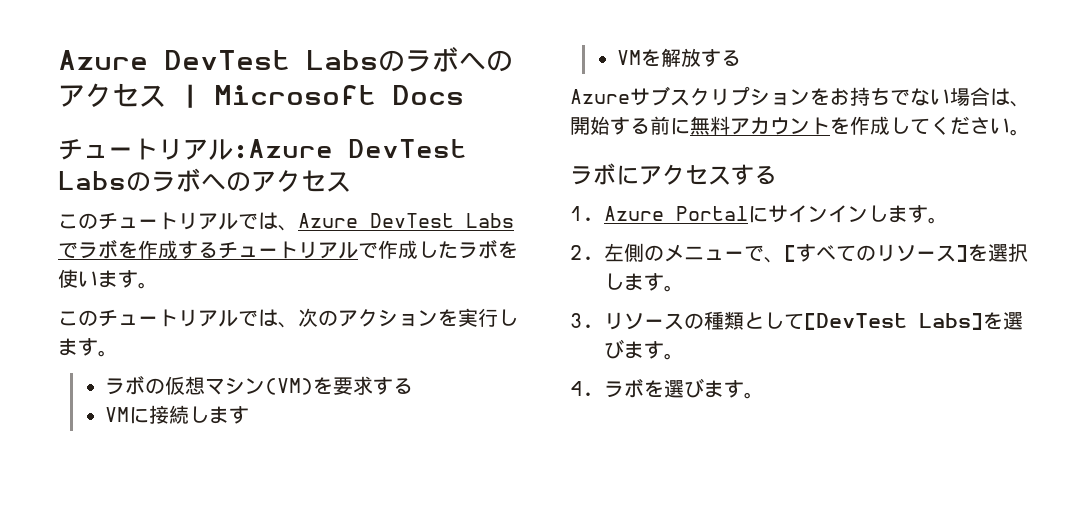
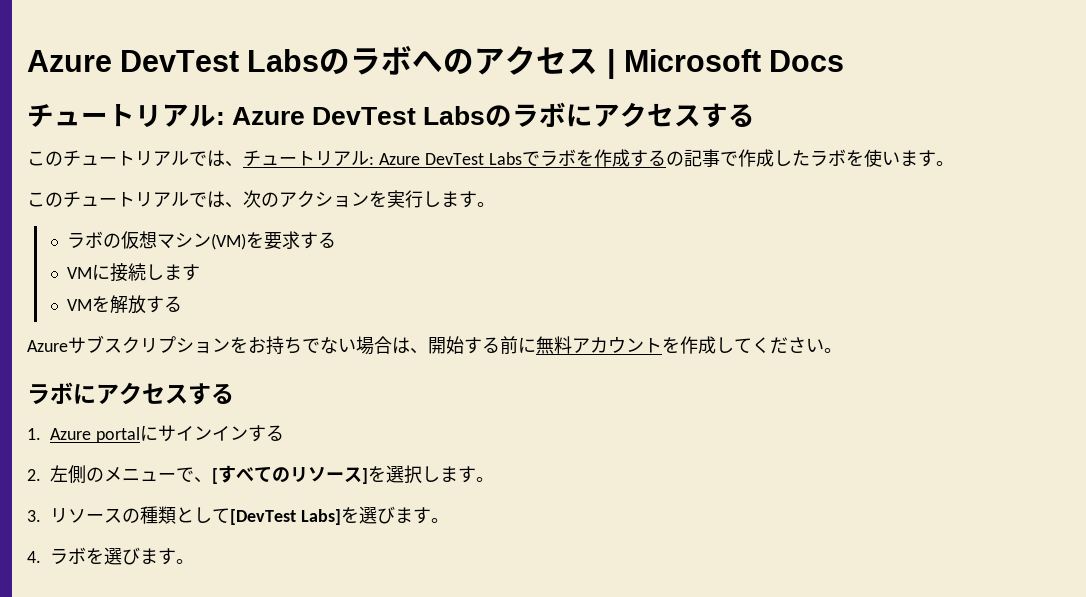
[233,139,467,159] [58,168,351,192] [58,212,298,231] :Azure DevTest Labsのラボへのアクセス // このチュートリアルでは、 -> [216,102,756,128] [27,150,374,167] : Azure DevTest Labsのラボにアクセスする // このチュートリアルでは、チュートリアル:
[218,241,358,259] チュートリアル -> [665,149,720,167] の記事
[675,206,748,221] Portal -> [95,427,140,443] portal
[867,205,948,224] します。 -> [247,425,284,442] する

